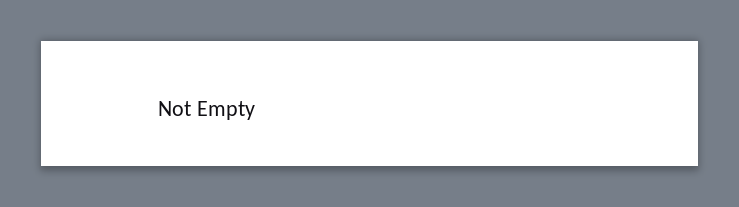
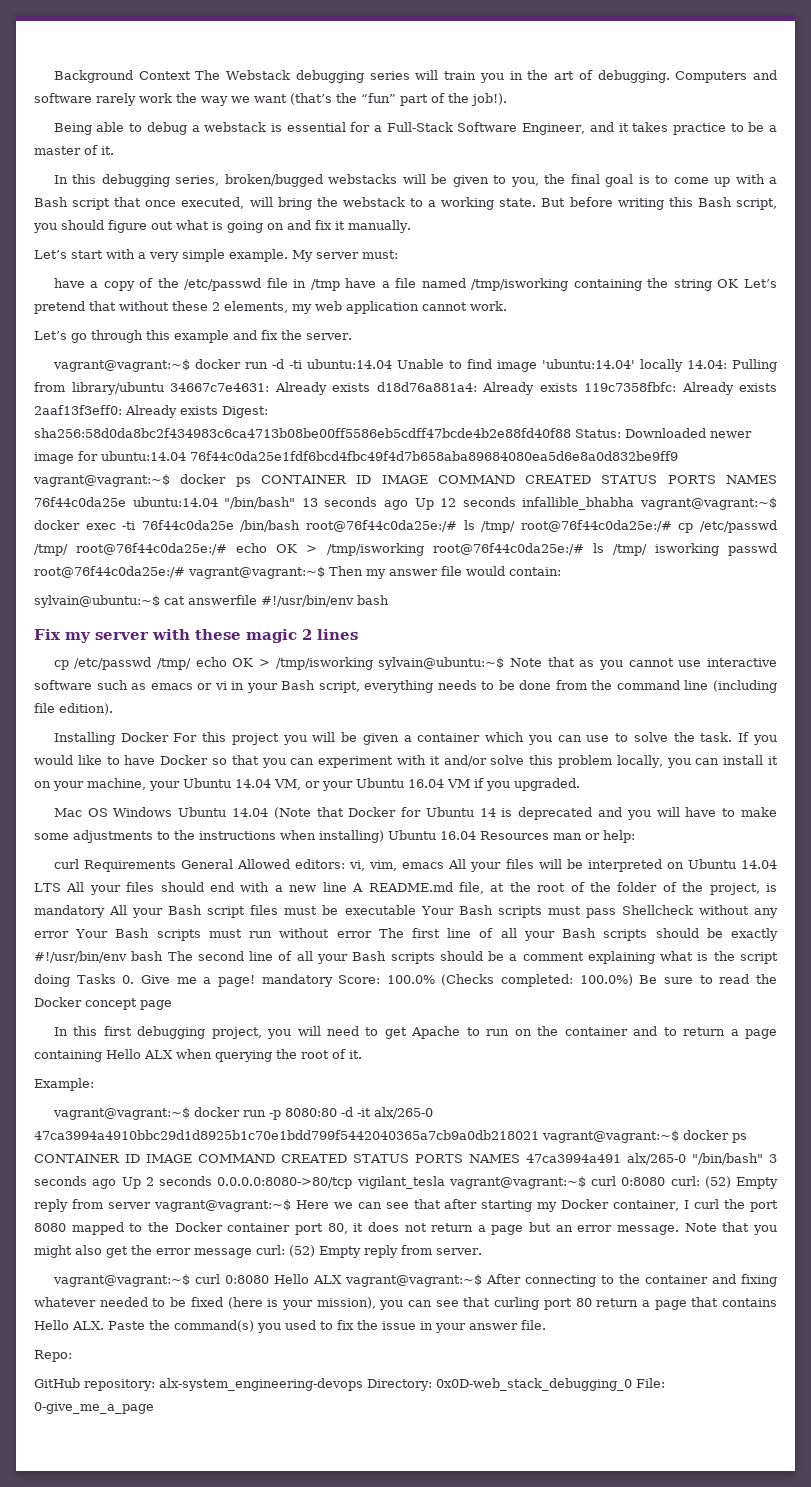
[158,101,255,120] Not Empty -> [53,70,777,83] [34,93,507,106] [53,122,777,135] [34,145,114,155] [53,174,777,187] [34,197,777,210] [33,220,411,233] [34,249,398,262] [53,278,777,291] [34,301,507,314] [34,330,352,343] [52,359,777,372] [34,382,777,395] [34,405,268,418] [34,428,752,438] [34,451,678,464] [33,474,777,487] [34,497,778,510] [34,520,778,533] [34,543,778,556] [34,566,561,579] [34,595,389,608] [34,629,358,643] [53,657,777,670] [34,680,777,693] [34,703,113,715] [53,732,777,745] [34,755,778,768] [34,778,580,791] [53,807,777,820] [34,830,635,843] [53,859,778,872] [34,882,777,895] [34,905,778,918] [34,928,779,941] [34,951,779,964] [34,974,777,987] [34,997,172,1010] [53,1026,778,1039] [34,1049,362,1062] [34,1078,94,1091] [52,1107,433,1120] [34,1130,747,1143] [34,1153,777,1165] [34,1176,778,1189] [34,1199,778,1212] [34,1222,777,1235] [34,1245,482,1258] [52,1274,777,1287] [34,1297,778,1310] [34,1320,546,1333] [34,1350,72,1362] [34,1378,665,1391] [34,1402,154,1414] Background Context The Webstack debugging series will train you in the art of debugging. Computers and software rarely work the way we want (that’s the “fun” part of the job!). // Being able to debug a webstack is essential for a Full-Stack Software Engineer, and it takes practice to be a master of it. // In this debugging series, broken/bugged webstacks will be given to you, the final goal is to come up with a Bash script that once executed, will bring the webstack to a working state. But before writing this Bash script, you should figure out what is going on and fix it manually. // Let’s start with a very simple example. My server must: // have a copy of the /etc/passwd file in /tmp have a file named /tmp/isworking containing the string OK Let’s pretend that without these 2 elements, my web application cannot work. // Let’s go through this example and fix the server. // vagrant@vagrant:~$ docker run -d -ti ubuntu:14.04 Unable to find image 'ubuntu:14.04' locally 14.04: Pulling from library/ubuntu 34667c7e4631: Already exists d18d76a881a4: Already exists 119c7358fbfc: Already exists 2aaf13f3eff0: Already exists Digest: sha256:58d0da8bc2f434983c6ca4713b08be00ff5586eb5cdff47bcde4b2e88fd40f88 Status: Downloaded newer image for ubuntu:14.04 76f44c0da25e1fdf6bcd4fbc49f4d7b658aba89684080ea5d6e8a0d832be9ff9 vagrant@vagrant:~$ docker ps CONTAINER ID IMAGE COMMAND CREATED STATUS PORTS NAMES 76f44c0da25e ubuntu:14.04 "/bin/bash" 13 seconds ago Up 12 seconds infallible_bhabha vagrant@vagrant:~$ docker exec -ti 76f44c0da25e /bin/bash root@76f44c0da25e:/# ls /tmp/ root@76f44c0da25e:/# cp /etc/passwd /tmp/ root@76f44c0da25e:/# echo OK > /tmp/isworking root@76f44c0da25e:/# ls /tmp/ isworking passwd root@76f44c0da25e:/# vagrant@vagrant:~$ Then my answer file would contain: // sylvain@ubuntu:~$ cat answerfile #!/usr/bin/env bash // Fix my server with these magic 2 lines // cp /etc/passwd /tmp/ echo OK > /tmp/isworking sylvain@ubuntu:~$ Note that as you cannot use interactive software such as emacs or vi in your Bash script, everything needs to be done from the command line (including file edition). // Installing Docker For this project you will be given a container which you can use to solve the task. If you would like to have Docker so that you can experiment with it and/or solve this problem locally, you can install it on your machine, your Ubuntu 14.04 VM, or your Ubuntu 16.04 VM if you upgraded. // Mac OS Windows Ubuntu 14.04 (Note that Docker for Ubuntu 14 is deprecated and you will have to make some adjustments to the instructions when installing) Ubuntu 16.04 Resources man or help: // curl Requirements General Allowed editors: vi, vim, emacs All your files will be interpreted on Ubuntu 14.04 LTS All your files should end with a new line A README.md file, at the root of the folder of the project, is mandatory All your Bash script files must be executable Your Bash scripts must pass Shellcheck without any error Your Bash scripts must run without error The first line of all your Bash scripts should be exactly #!/usr/bin/env bash The second line of all your Bash scripts should be a comment explaining what is the script doing Tasks 0. Give me a page! mandatory Score: 100.0% (Checks completed: 100.0%) Be sure to read the Docker concept page // In this first debugging project, you will need to get Apache to run on the container and to return a page containing Hello ALX when querying the root of it. // Example: // vagrant@vagrant:~$ docker run -p 8080:80 -d -it alx/265-0 47ca3994a4910bbc29d1d8925b1c70e1bdd799f5442040365a7cb9a0db218021 vagrant@vagrant:~$ docker ps CONTAINER ID IMAGE COMMAND CREATED STATUS PORTS NAMES 47ca3994a491 alx/265-0 "/bin/bash" 3 seconds ago Up 2 seconds 0.0.0.0:8080->80/tcp vigilant_tesla vagrant@vagrant:~$ curl 0:8080 curl: (52) Empty reply from server vagrant@vagrant:~$ Here we can see that after starting my Docker container, I curl the port 8080 mapped to the Docker container port 80, it does not return a page but an error message. Note that you might also get the error message curl: (52) Empty reply from server. // vagrant@vagrant:~$ curl 0:8080 Hello ALX vagrant@vagrant:~$ After connecting to the container and fixing whatever needed to be fixed (here is your mission), you can see that curling port 80 return a page that contains Hello ALX. Paste the command(s) you used to fix the issue in your answer file. // Repo: // GitHub repository: alx-system_engineering-devops Directory: 0x0D-web_stack_debugging_0 File: 0-give_me_a_page

